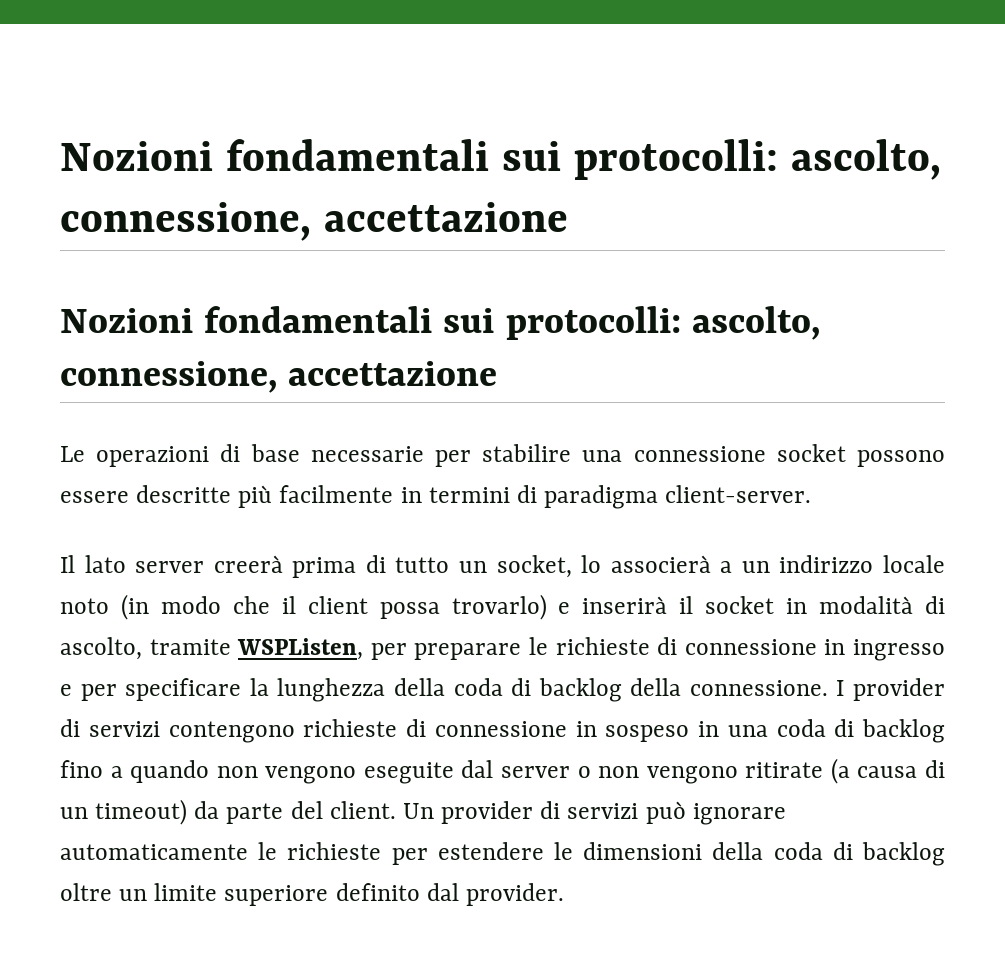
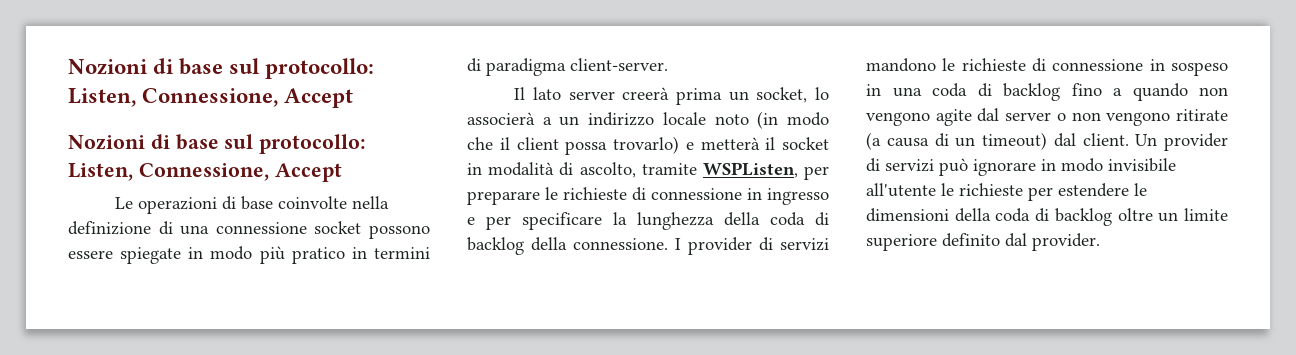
[60,139,941,180] [60,202,568,241] [60,306,820,340] [60,361,498,393] Nozioni fondamentali sui protocolli: ascolto, connessione, accettazione // Nozioni fondamentali sui protocolli: ascolto, connessione, accettazione -> [68,58,375,79] [68,88,354,108] [68,134,367,154] [68,163,342,182] Nozioni di base sul protocollo: Listen, Connessione, Accept // Nozioni di base sul protocollo: Listen, Connessione, Accept
[310,444,572,467] necessarie per stabilire -> [278,196,390,209] [68,221,173,235] coinvolte nella definizione di
[136,485,394,508] descritte più facilmente -> [120,246,345,264] spiegate in modo più pratico
[365,555,450,573] di tutto -> (722, 96) none
[582,596,668,614] inserirà -> [700,137,760,150] metterà
[168,721,295,743] contengono -> [866,58,956,72] mandono le
[363,762,454,784] eseguite -> [935,109,972,126] agite
[194,801,323,824] da parte del -> [1053,133,1076,147] dal
[60,844,248,860] automaticamente -> [1041,158,1176,172] [866,183,936,197] in modo invisibile all'utente

